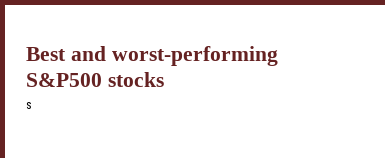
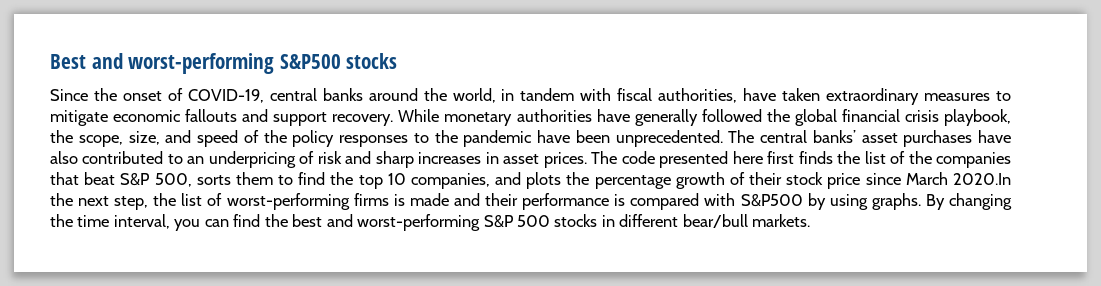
[26,102,32,109] s -> [50,88,1011,105] [50,109,1011,126] [50,130,1012,147] [50,151,1012,168] [50,172,1011,189] [50,193,1012,210] [50,214,811,231] Since the onset of COVID-19, central banks around the world, in tandem with fiscal authorities, have taken extraordinary measures to mitigate economic fallouts and support recovery. While monetary authorities have generally followed the global financial crisis playbook, the scope, size, and speed of the policy responses to the pandemic have been unprecedented. The central banks’ asset purchases have also contributed to an underpricing of risk and sharp increases in asset prices. The code presented here first finds the list of the companies that beat S&P 500, sorts them to find the top 10 companies, and plots the percentage growth of their stock price since March 2020.In the next step, the list of worst-performing firms is made and their performance is compared with S&P500 by using graphs. By changing the time interval, you can find the best and worst-performing S&P 500 stocks in different bear/bull markets.

